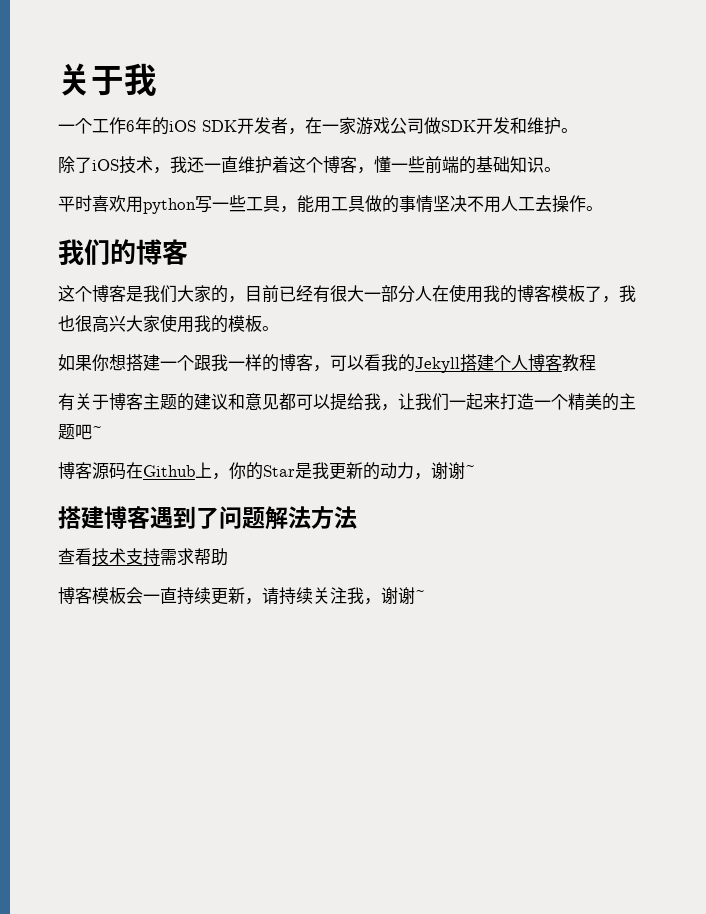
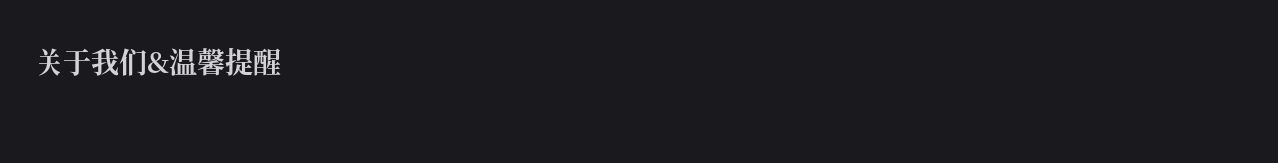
[58,117,578,135] [58,156,561,174] [58,195,603,214] [58,239,188,265] [58,284,636,303] [58,314,279,333] [58,354,596,373] [58,393,636,411] [58,424,102,440] [58,462,475,480] [58,506,357,530] [58,548,228,566] [58,587,425,605] // 一个工作6年的iOS SDK开发者，在一家游戏公司做SDK开发和维护。 // 除了iOS技术，我还一直维护着这个博客，懂一些前端的基础知识。 // 平时喜欢用python写一些工具，能用工具做的事情坚决不用人工去操作。 // 我们的博客 // 这个博客是我们大家的，目前已经有很大一部分人在使用我的博客模板了，我也很高兴大家使用我的模板。 // 如果你想搭建一个跟我一样的博客，可以看我的Jekyll搭建个人博客教程 // 有关于博客主题的建议和意见都可以提给我，让我们一起来打造一个精美的主题吧~ // 博客源码在Github上，你的Star是我更新的动力，谢谢~ // 搭建博客遇到了问题解法方法 // 查看技术支持需求帮助 // 博客模板会一直持续更新，请持续关注我，谢谢~ -> [119,47,281,76] 们&温馨提醒

